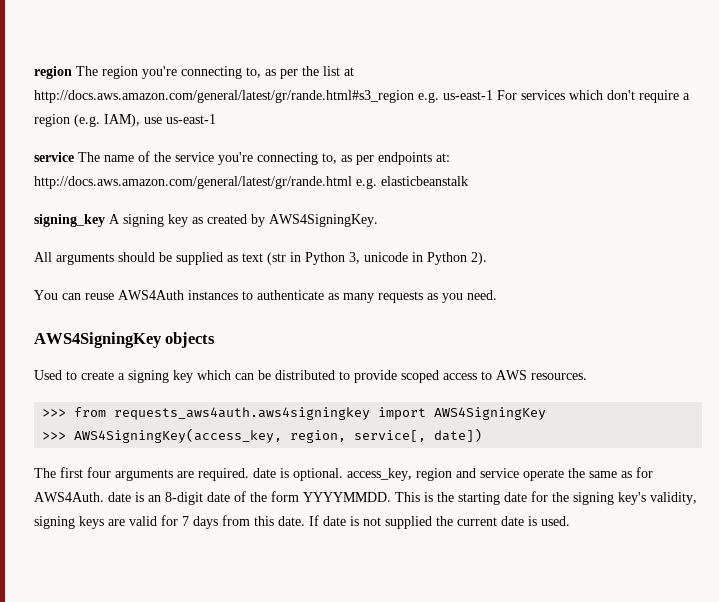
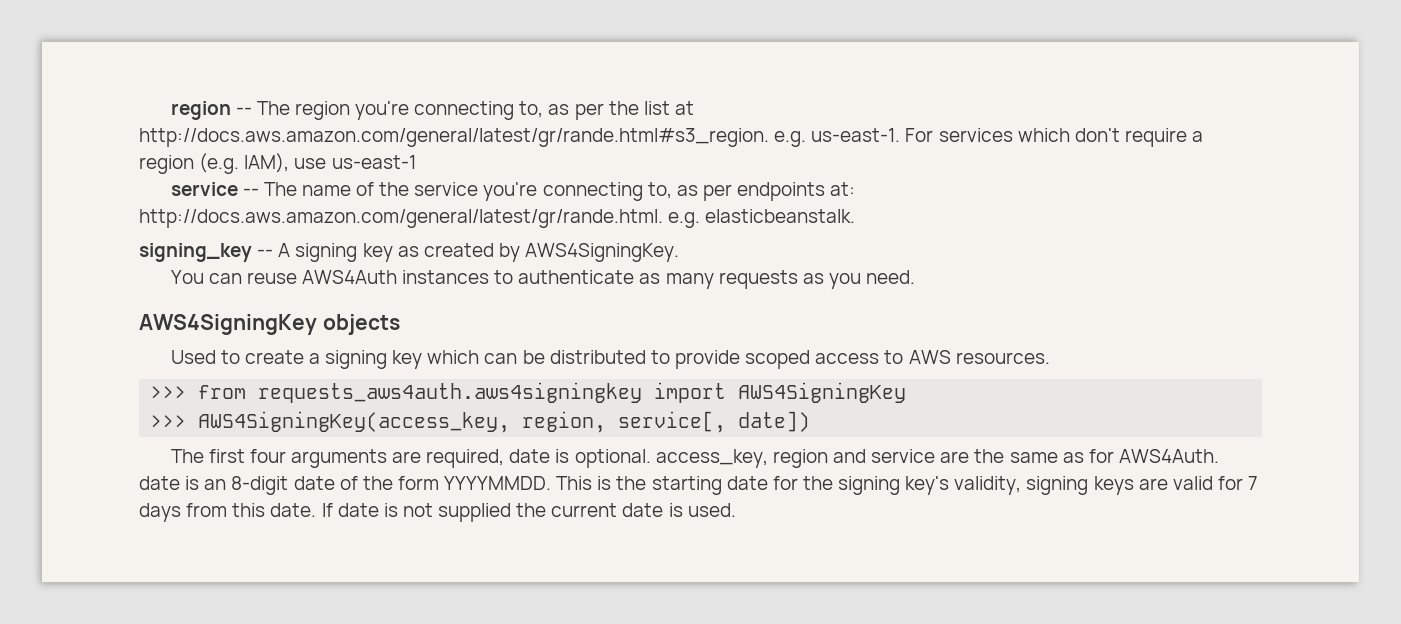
[34,66,72,79] region -> [170,101,252,120] region --
[34,90,493,103] http://docs.aws.amazon.com/general/latest/gr/rande.html#s3_region e.g. us-east-1 -> [139,128,901,147] http://docs.aws.amazon.com/general/latest/gr/rande.html#s3_region. e.g. us-east-1.
(74, 157) none -> [242,188,259,196] --
[34,176,468,189] http://docs.aws.amazon.com/general/latest/gr/rande.html e.g. elasticbeanstalk -> [139,209,856,228] http://docs.aws.amazon.com/general/latest/gr/rande.html. e.g. elasticbeanstalk.
(105, 220) none -> [257,249,274,257] --
[34,252,487,265] // All arguments should be supplied as text (str in Python 3, unicode in Python 2). -> (680, 252) none
[198,468,249,481] required. -> [426,449,505,468] required,
[523,469,564,481] operate -> [940,451,970,463] are

